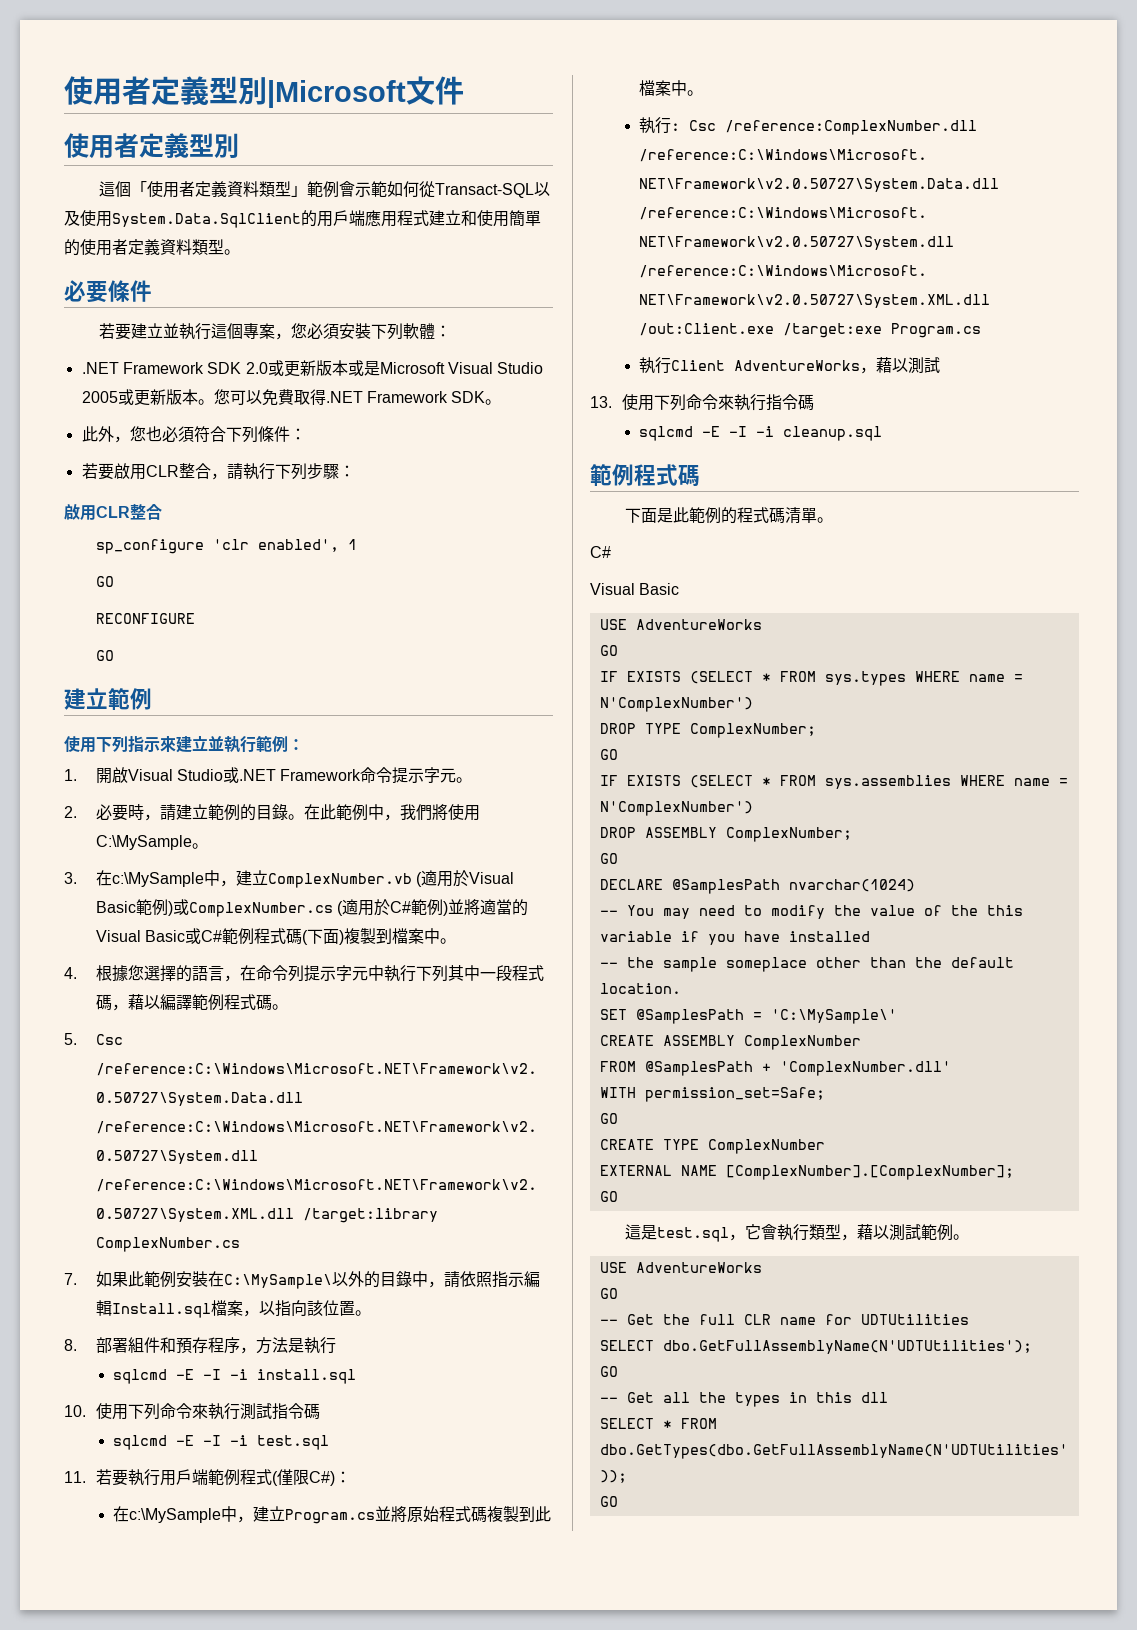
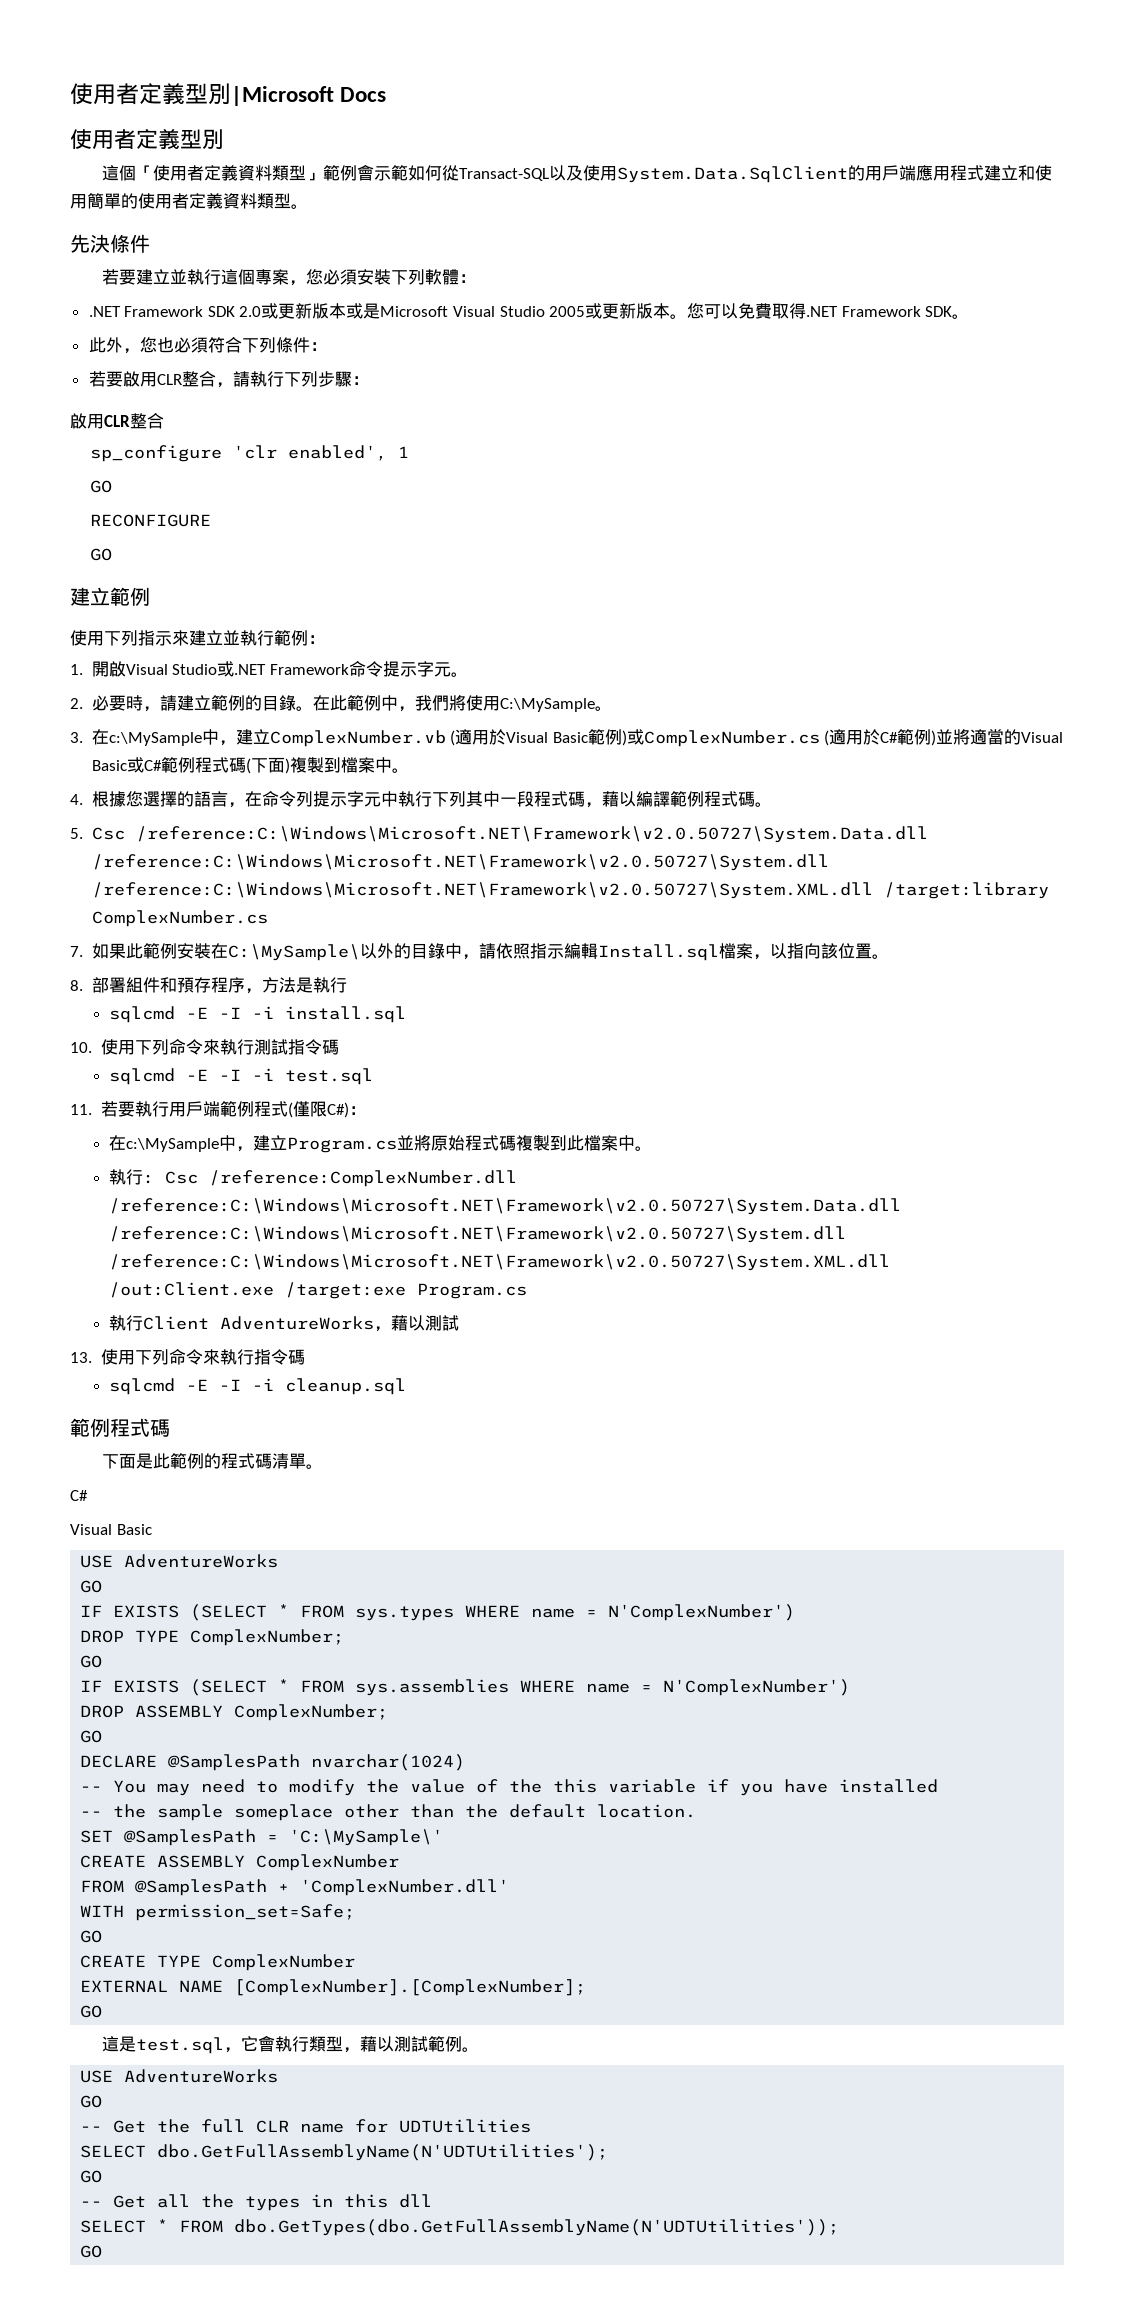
[406,76,464,105] 文件 -> [340,87,387,102] Docs
[64,280,108,303] 必要 -> [70,234,110,253] 先決

